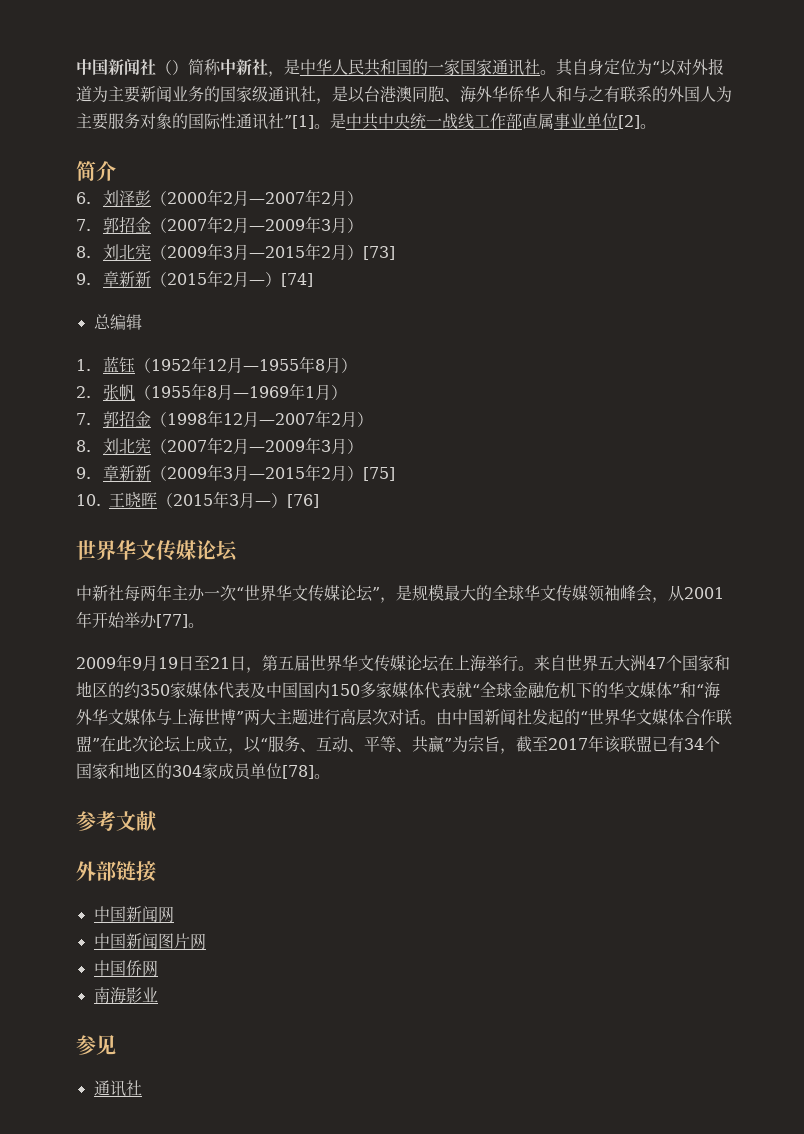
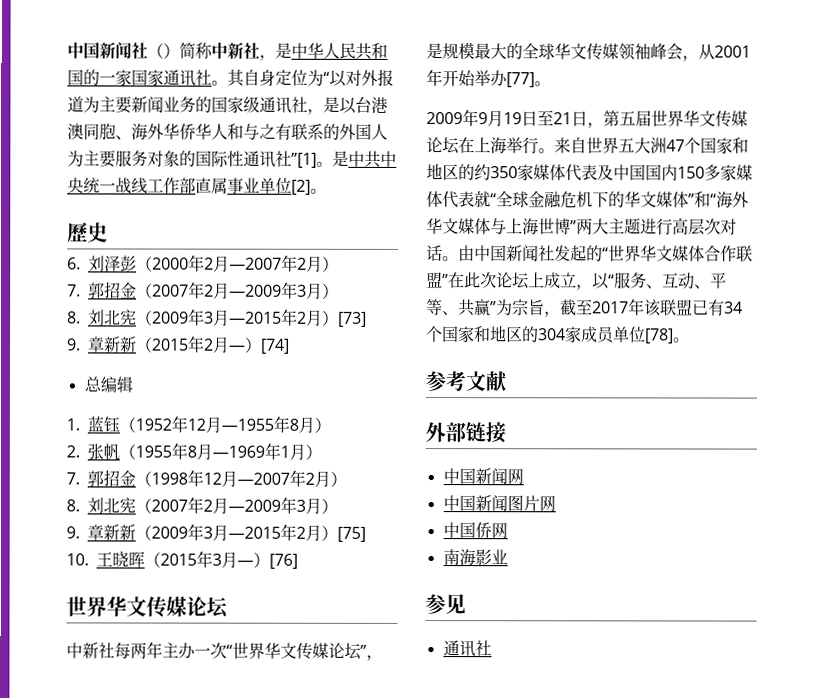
[76,161,116,181] 简介 -> [67,222,108,243] 歷史

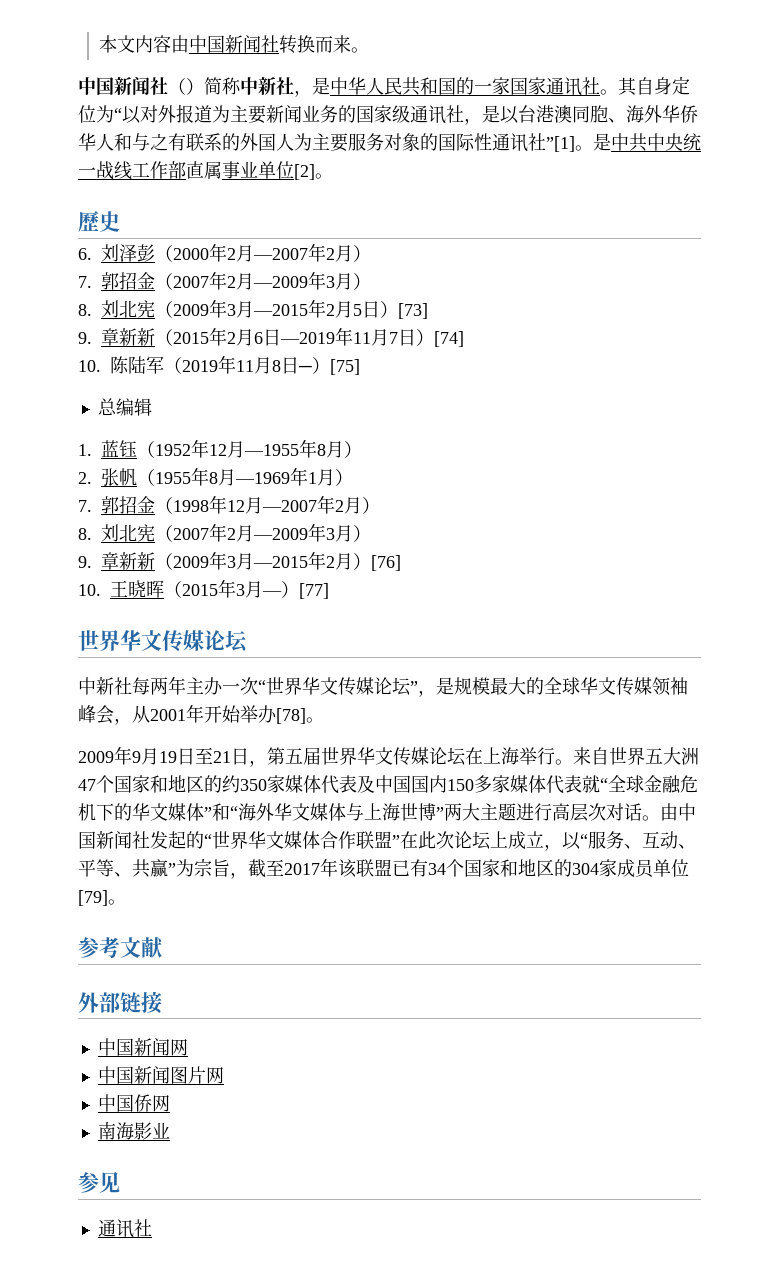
(67, 50) none -> [99,35,370,54] 本文内容由中国新闻社转换而来。 //
(323, 317) none -> [353,301,380,318] 5日
[228,337,290,354] —）[74] -> [254,327,464,347] [78,355,360,375] 6日—2019年11月7日）[74] // 10.陈陆军（2019年11月8日─）[75]
[337,526,366,542] [75] -> [371,555,401,571] [76]
[269,553,298,569] [76] -> [299,583,329,599] [77]
[506,72,535,88] [77] -> [276,708,306,724] [78]
[645,328,674,344] [78] -> [78,890,108,906] [79]

